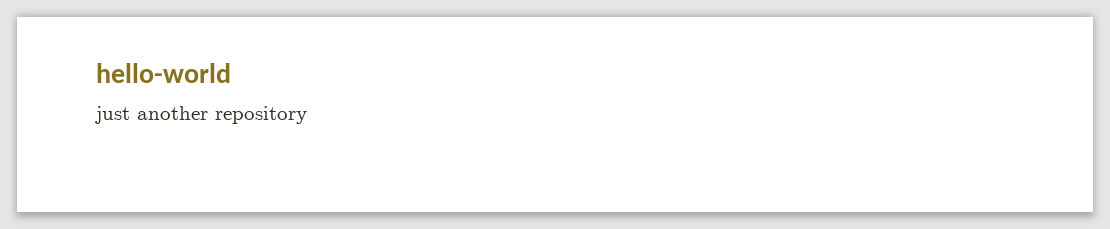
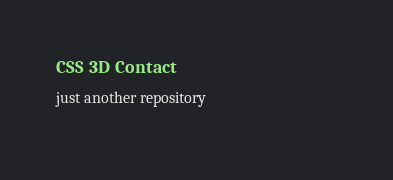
[96,63,231,83] hello-world -> [56,61,177,73] CSS 3D Contact

